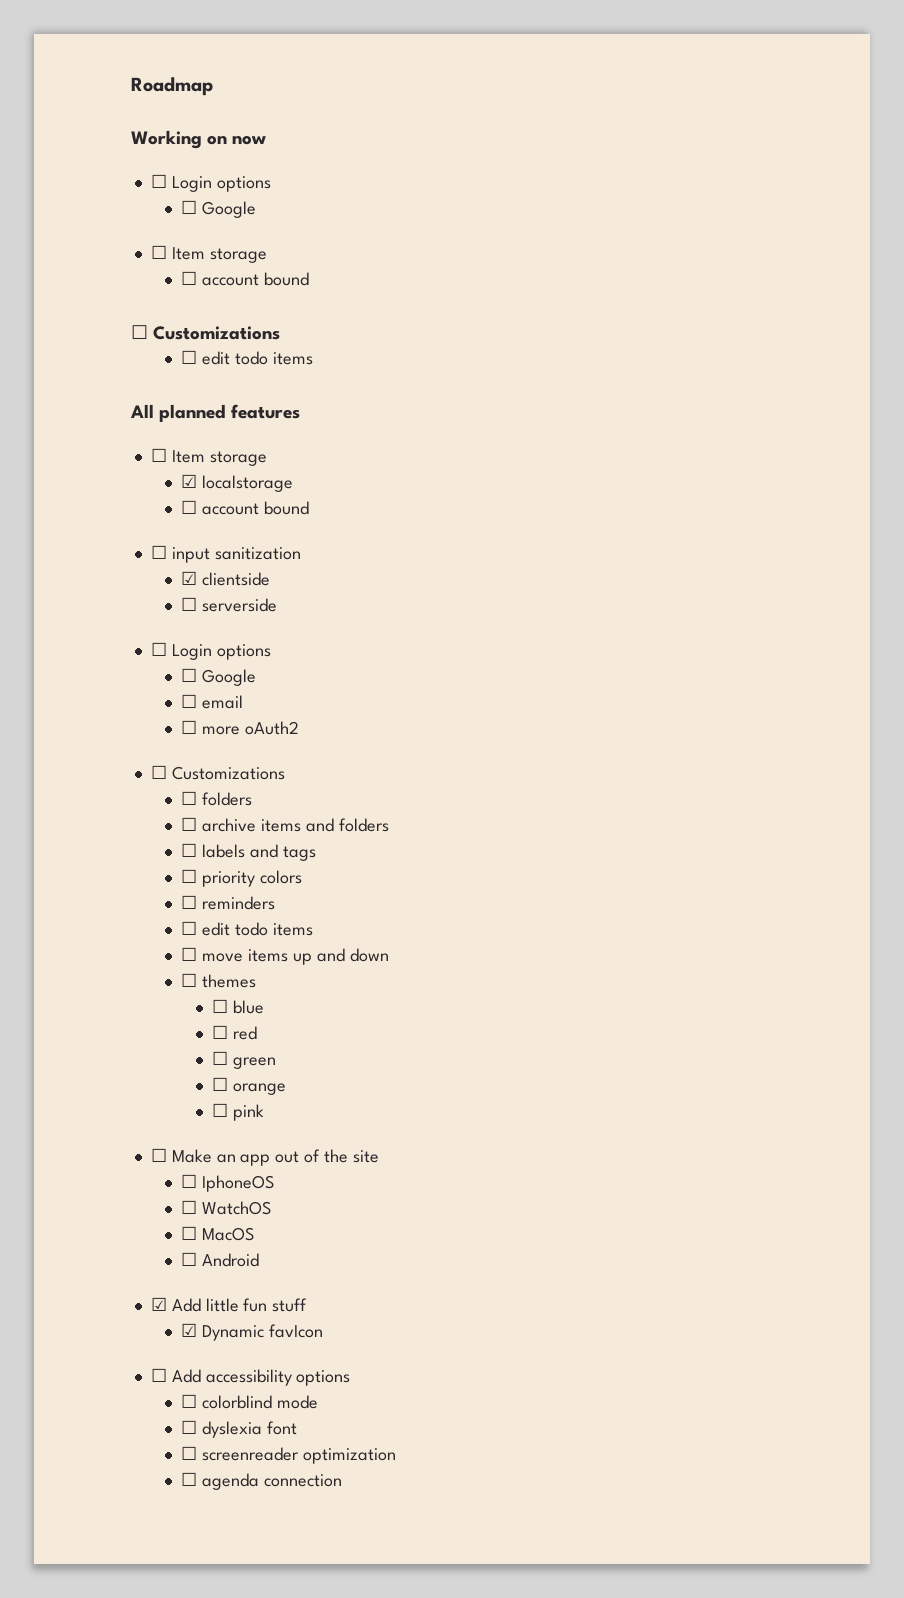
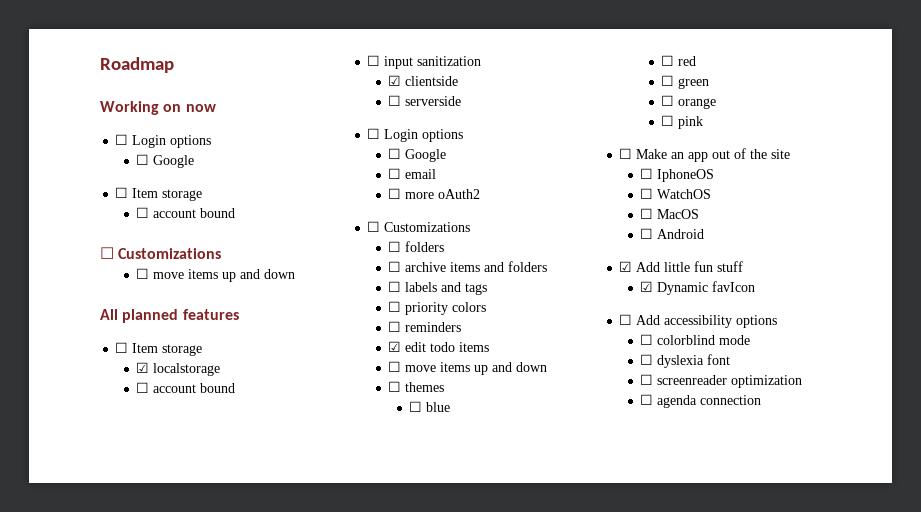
[202,351,314,365] edit todo items -> [153,269,296,282] move items up and down
[181,921,198,935] ☐ -> [388,341,402,352] ☑

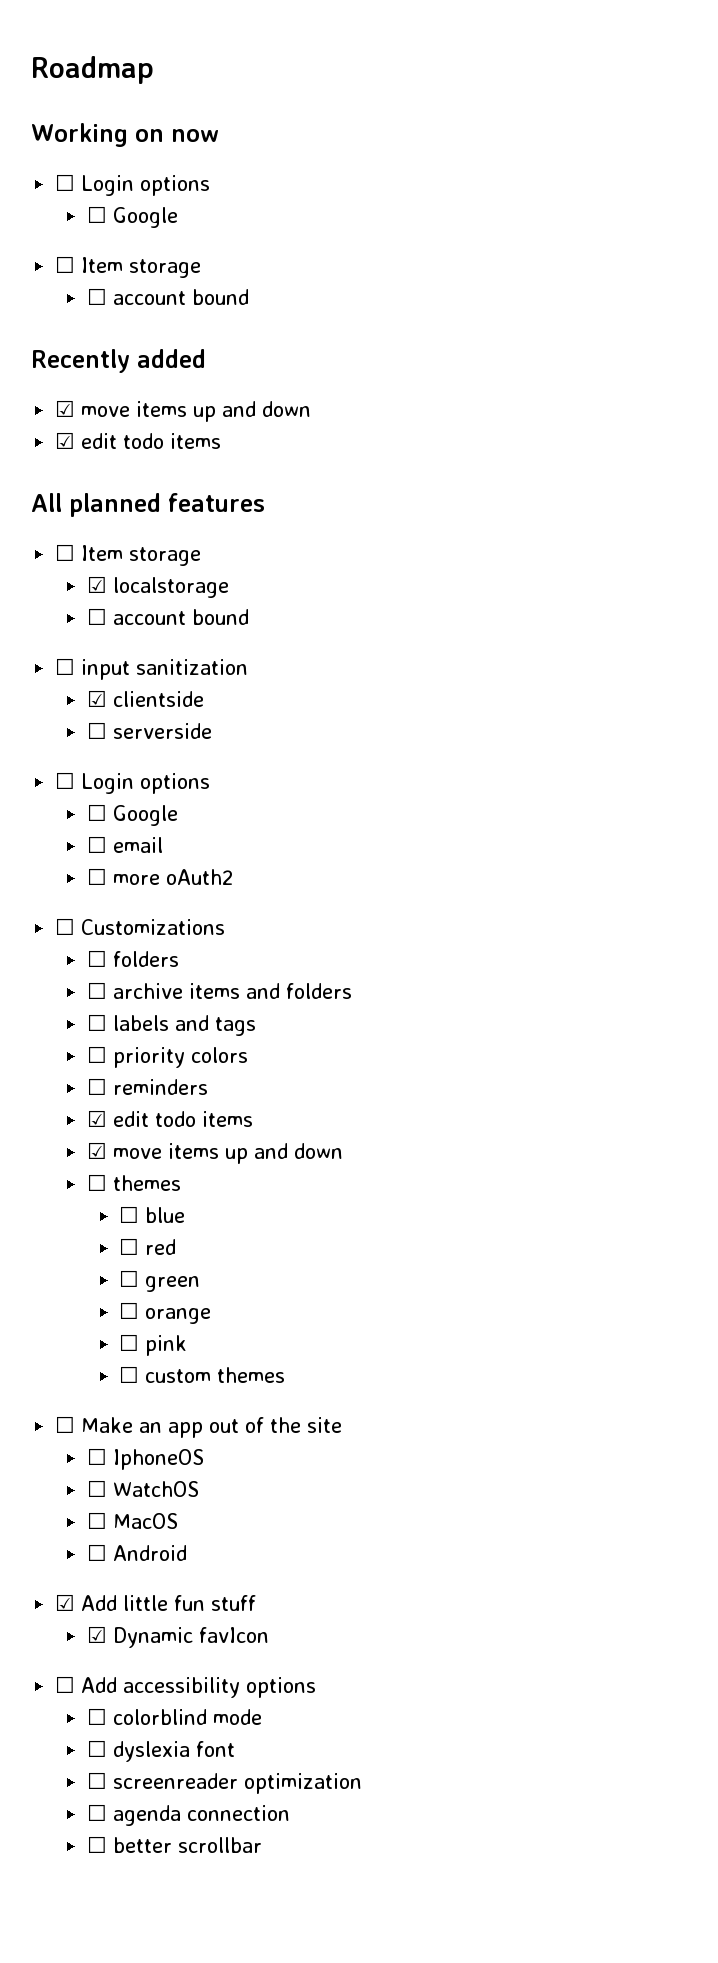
[100,247,222,259] [136,268,296,282] ☐ Customizations // ☐ move items up and down -> [31,349,206,373] [55,400,312,422] [55,432,222,449] Recently added // ☑ move items up and down // ☑ edit todo items
[388,361,402,372] ☐ -> [87,1142,108,1159] ☑
(704, 122) none -> [119,1366,286,1383] // ☐ custom themes
(762, 400) none -> [87,1836,263,1853] // ☐ better scrollbar

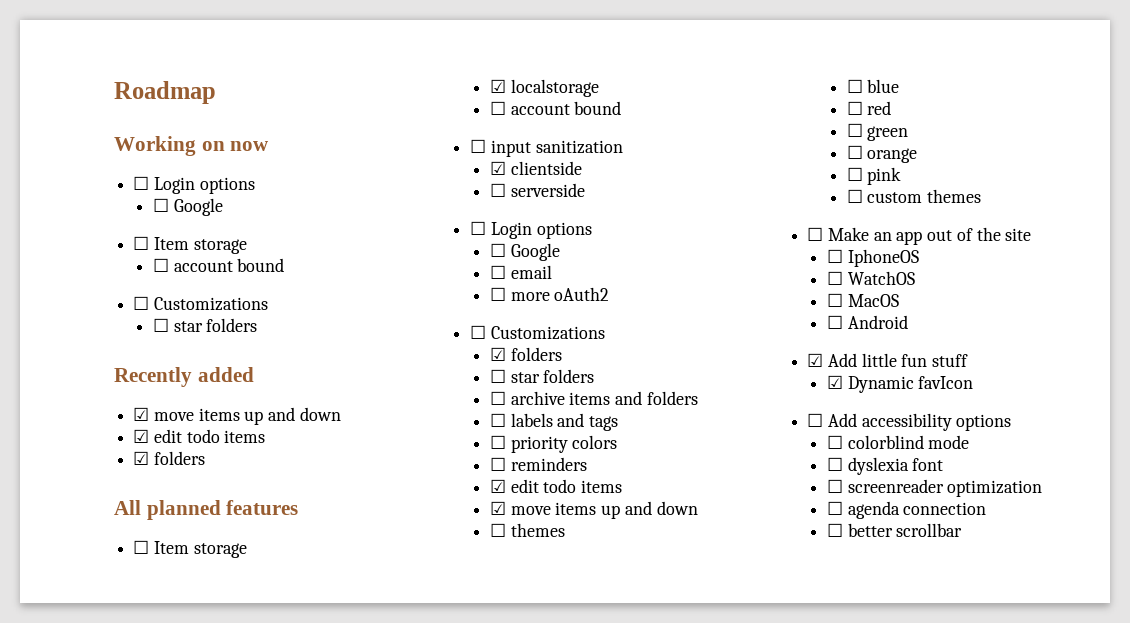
(250, 297) none -> [133,296,268,311] [152,318,258,332] // ☐ Customizations // ☐ star folders
(222, 441) none -> [133,451,205,465] // ☑ folders
[87,950,108,967] // ☐ -> [489,347,562,361] [489,369,540,383] // ☑ folders // ☐ star

